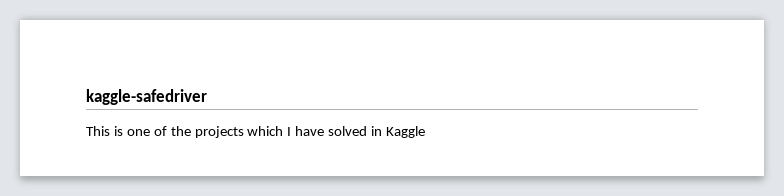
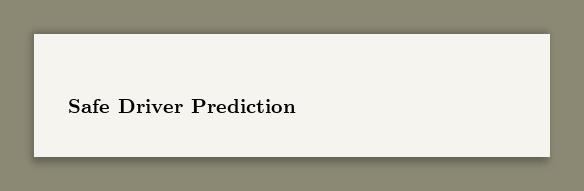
[86,89,207,105] [86,126,426,138] kaggle-safedriver // This is one of the projects which I have solved in Kaggle -> [68,99,296,113] Safe Driver Prediction

